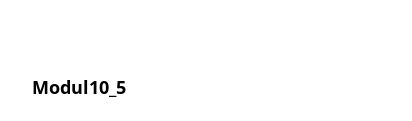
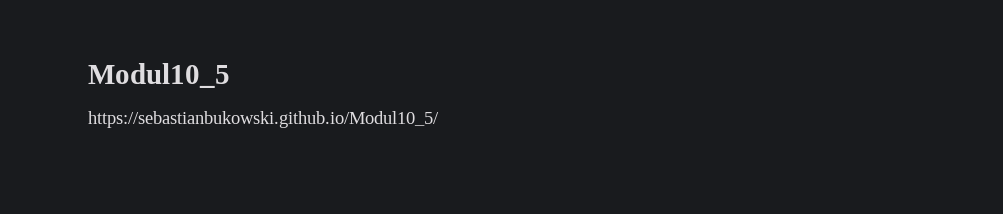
(126, 88) none -> [88,111,439,128] // https://sebastianbukowski.github.io/Modul10_5/

